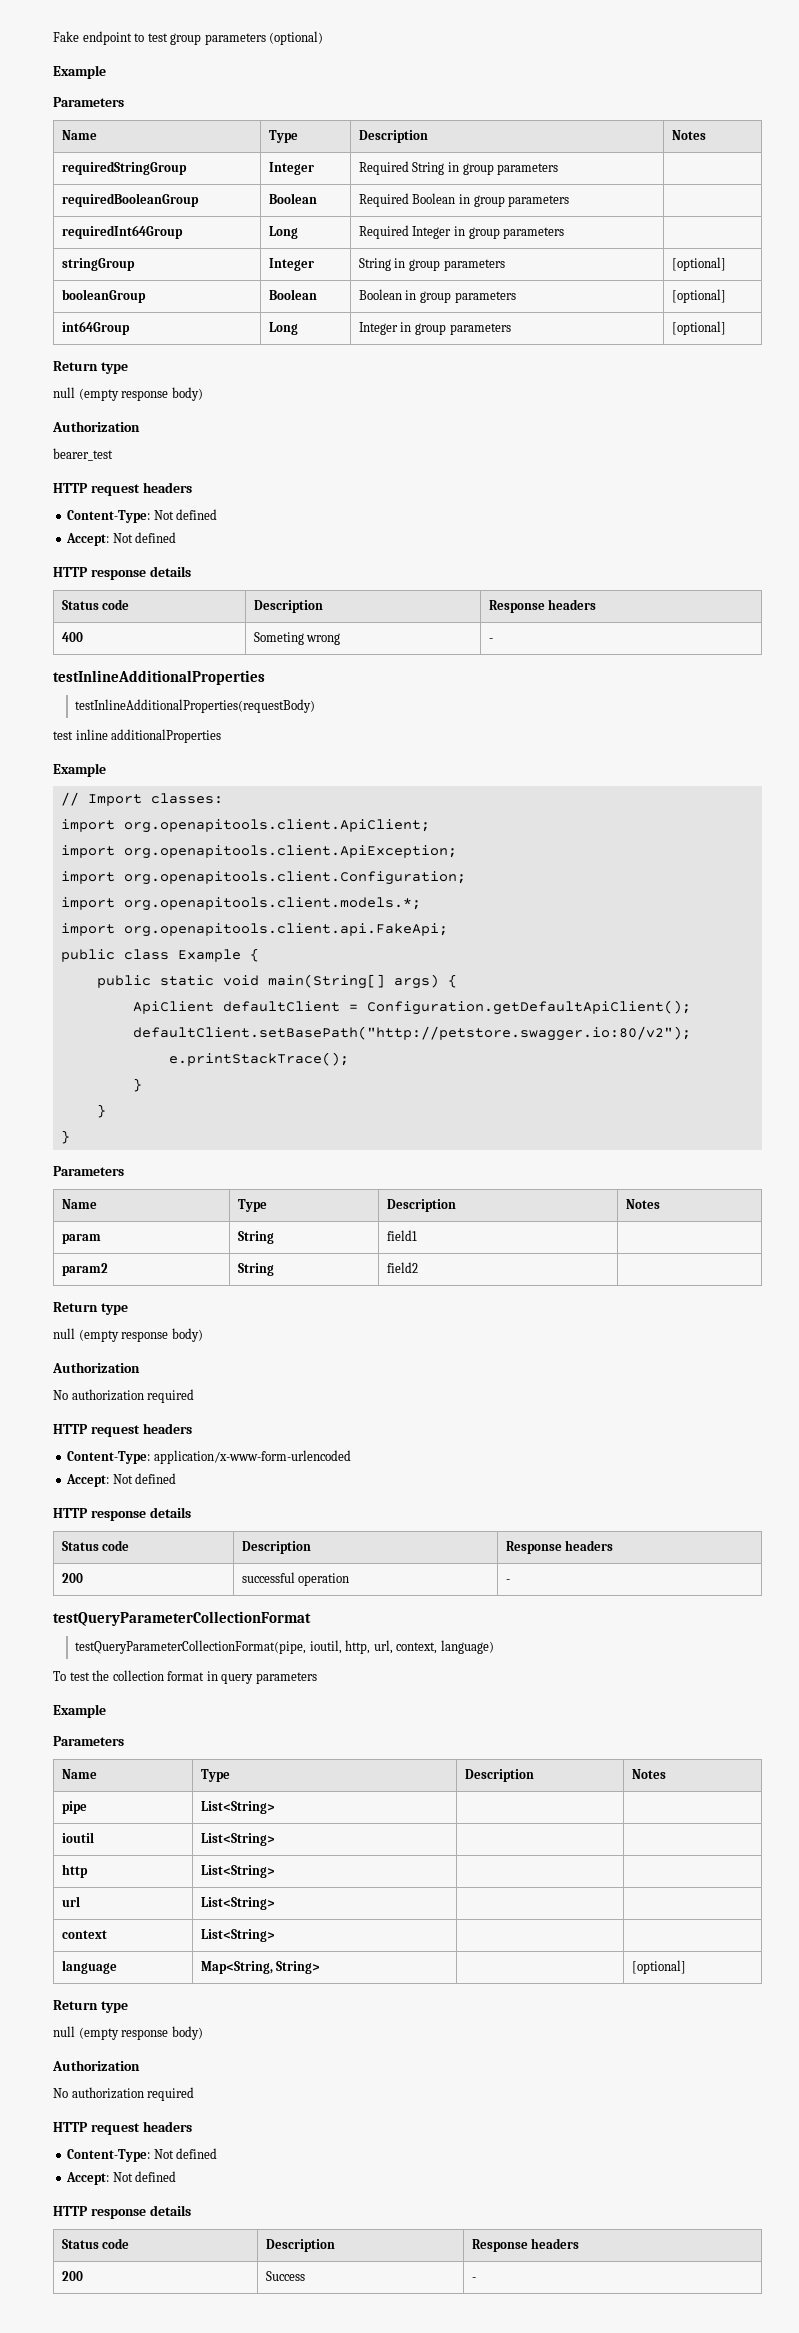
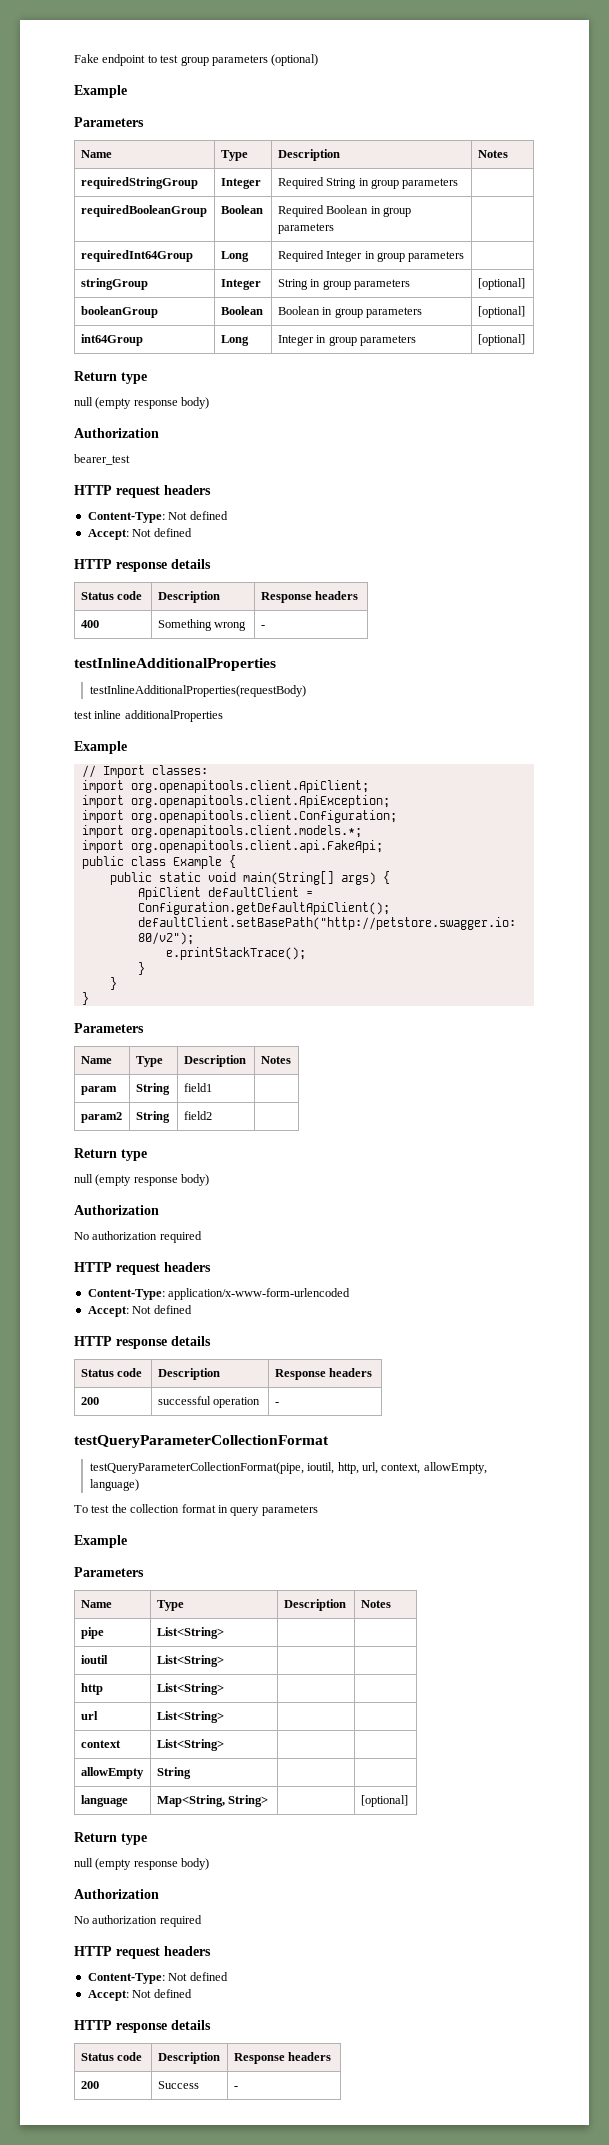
[253,632,304,645] Someting -> [157,619,212,631] Something
(438, 1648) none -> [423,1462,487,1474] allowEmpty,
(275, 1935) none -> [80,1767,144,1779] [156,1767,191,1779] // allowEmpty | String | |

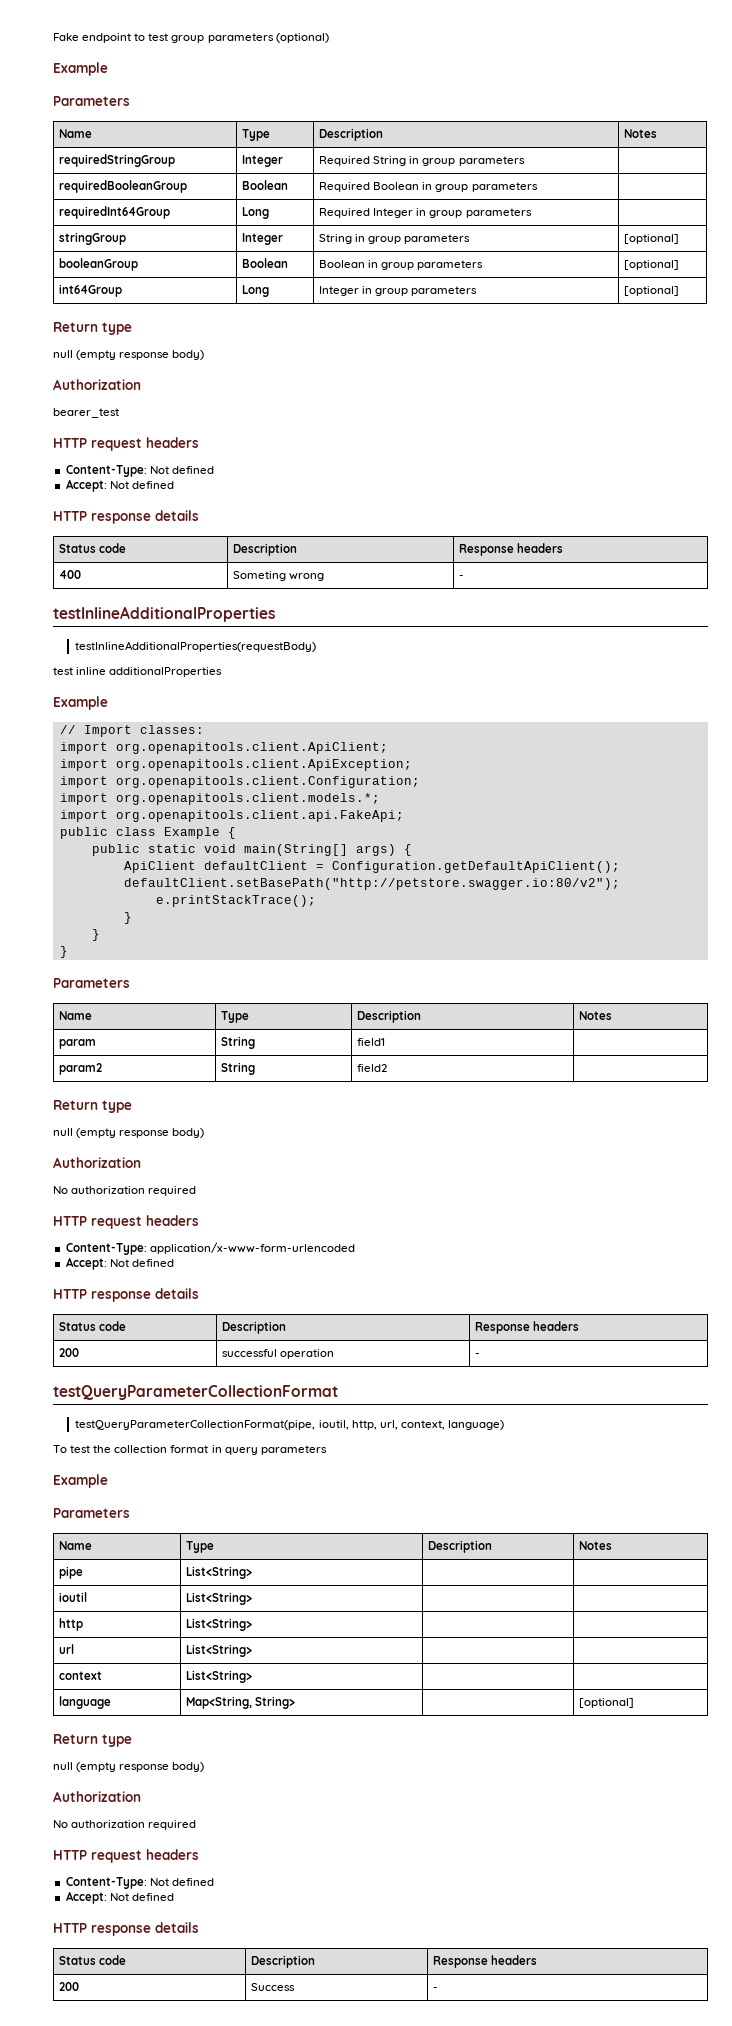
[157,619,212,631] Something -> [233,571,287,581] Someting
[423,1462,487,1474] allowEmpty, -> (445, 1425) none
[80,1767,144,1779] [156,1767,191,1779] // allowEmpty | String | | -> (253, 1676) none

